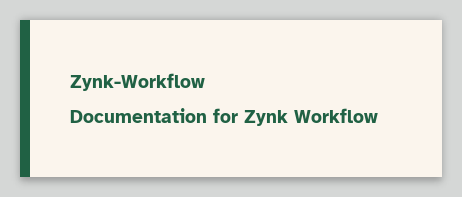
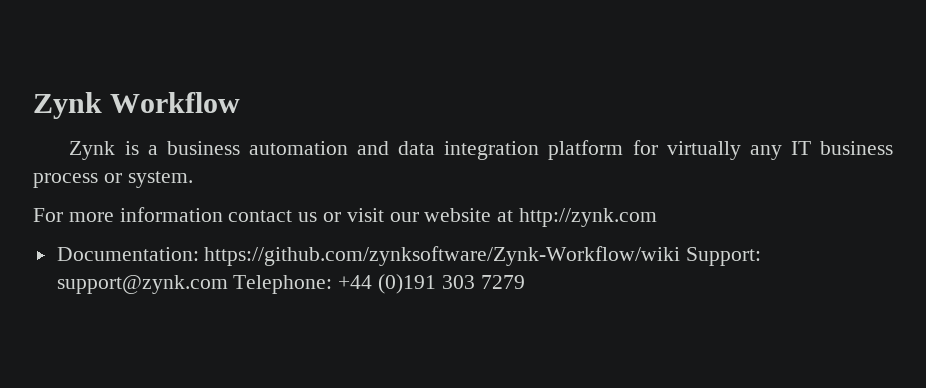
[70,73,205,91] [70,108,238,123] Zynk-Workflow // Documentation for -> (33, 105) none
(378, 115) none -> [69,140,894,160] [33,171,193,188] [33,207,658,227] [56,246,762,266] [56,274,525,294] // Zynk is a business automation and data integration platform for virtually any IT business process or system. // For more information contact us or visit our website at http://zynk.com // Documentation: https://github.com/zynksoftware/Zynk-Workflow/wiki Support: support@zynk.com Telephone: +44 (0)191 303 7279

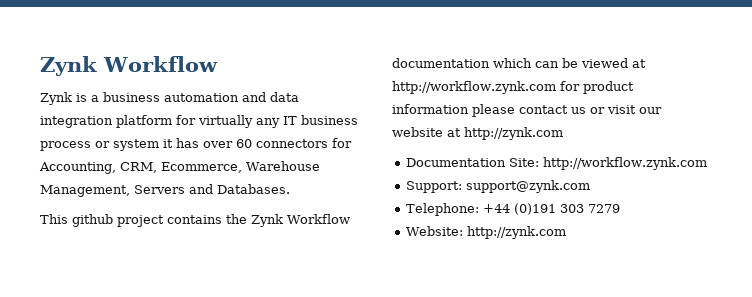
[127,171,193,188] [33,207,223,222] system. // For more information -> [113,138,352,151] [39,161,320,174] [40,184,290,197] [40,214,350,227] [392,58,646,68] [392,81,634,94] [392,104,515,117] system it has over 60 connectors for Accounting, CRM, Ecommerce, Warehouse Management, Servers and Databases. // This github project contains the Zynk Workflow documentation which can be viewed at http://workflow.zynk.com for product information please
[56,246,681,266] Documentation: https://github.com/zynksoftware/Zynk-Workflow/wiki -> [406,157,708,170] Documentation Site: http://workflow.zynk.com //
(228, 284) none -> (591, 186) //
(525, 282) none -> [406,226,567,239] // Website: http://zynk.com

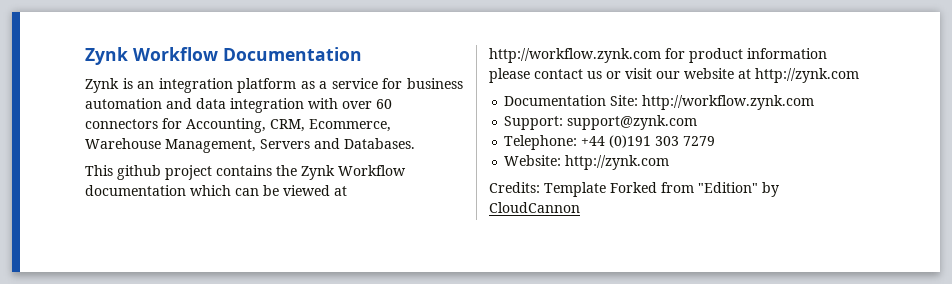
[40,56,218,76] Zynk Workflow -> [85,47,362,65] Zynk Workflow Documentation
[91,95,99,102] a -> [137,78,403,93] an integration platform as a service for
[116,115,358,128] [40,138,199,151] platform for virtually any IT business process or system it has -> [308,98,338,109] with
(567, 232) none -> [489,182,779,197] [489,202,580,213] // Credits: Template Forked from "Edition" by CloudCannon

